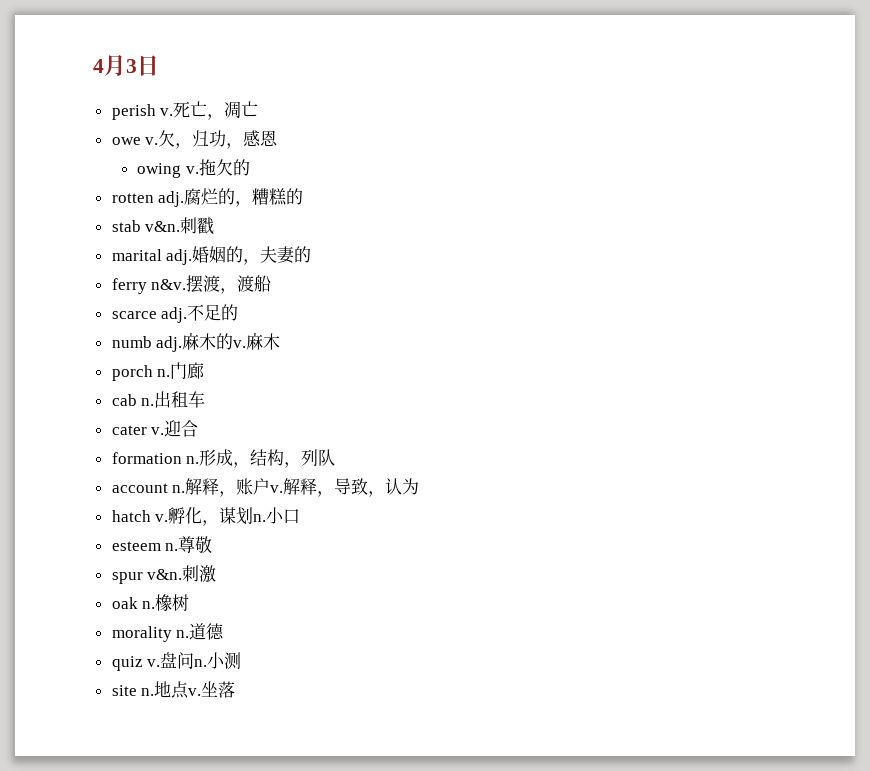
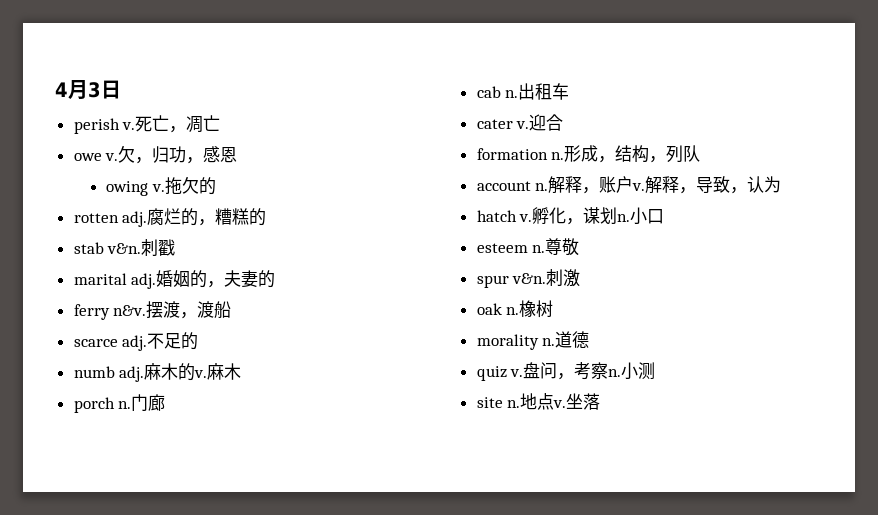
(195, 660) none -> [557,362,609,380] ，考察

